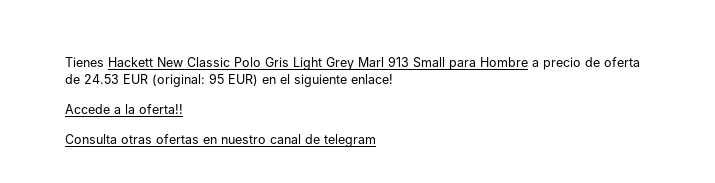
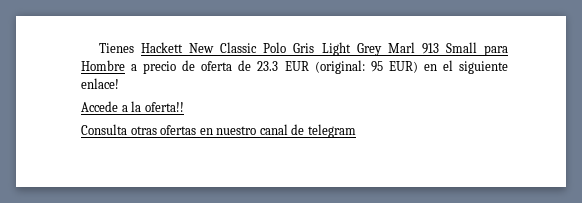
[84,74,119,84] 24.53 -> [257,61,279,71] 23.3

